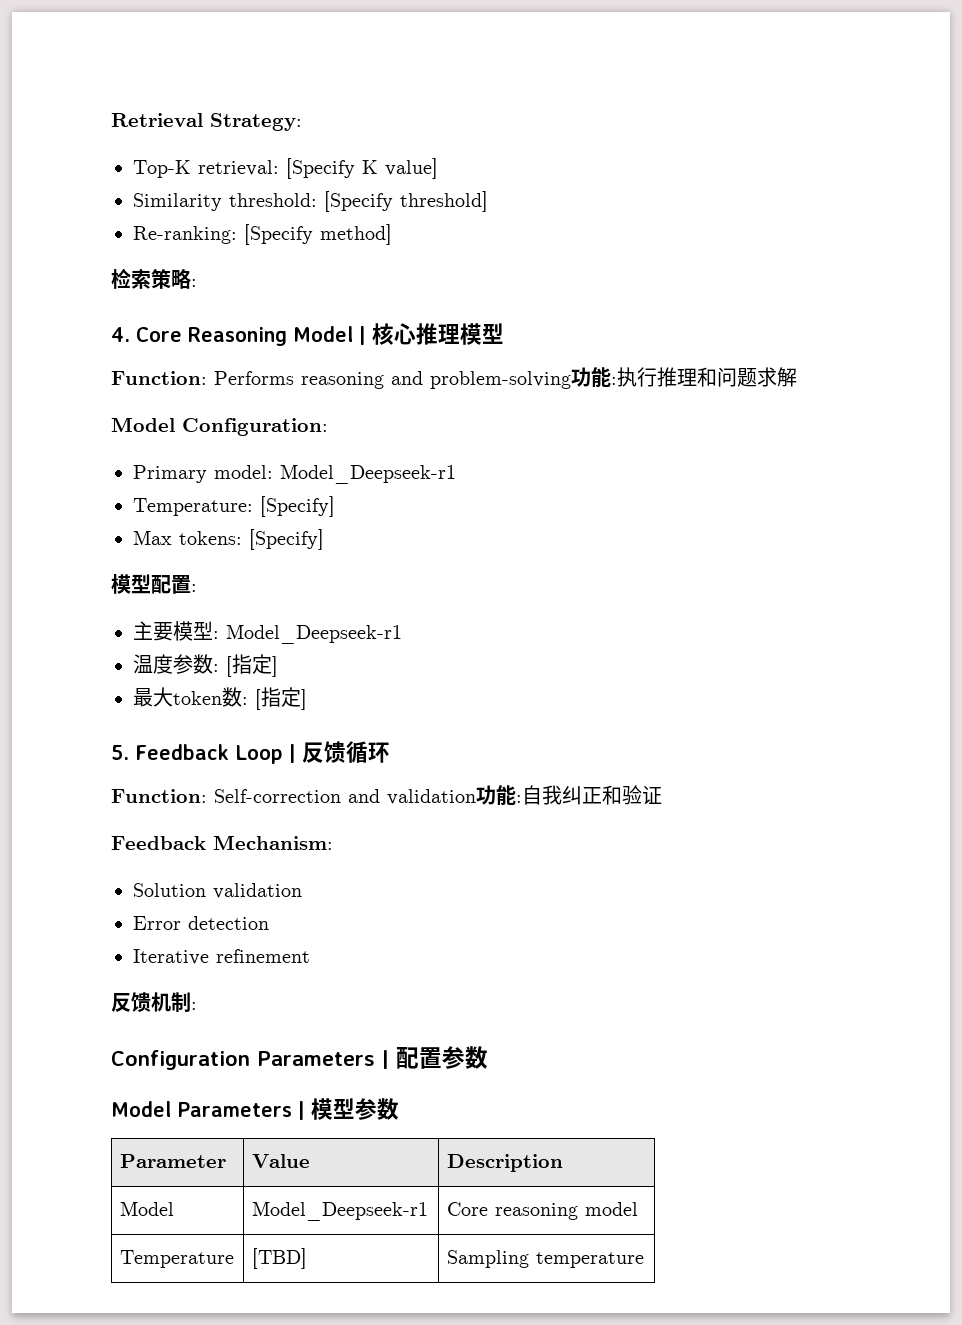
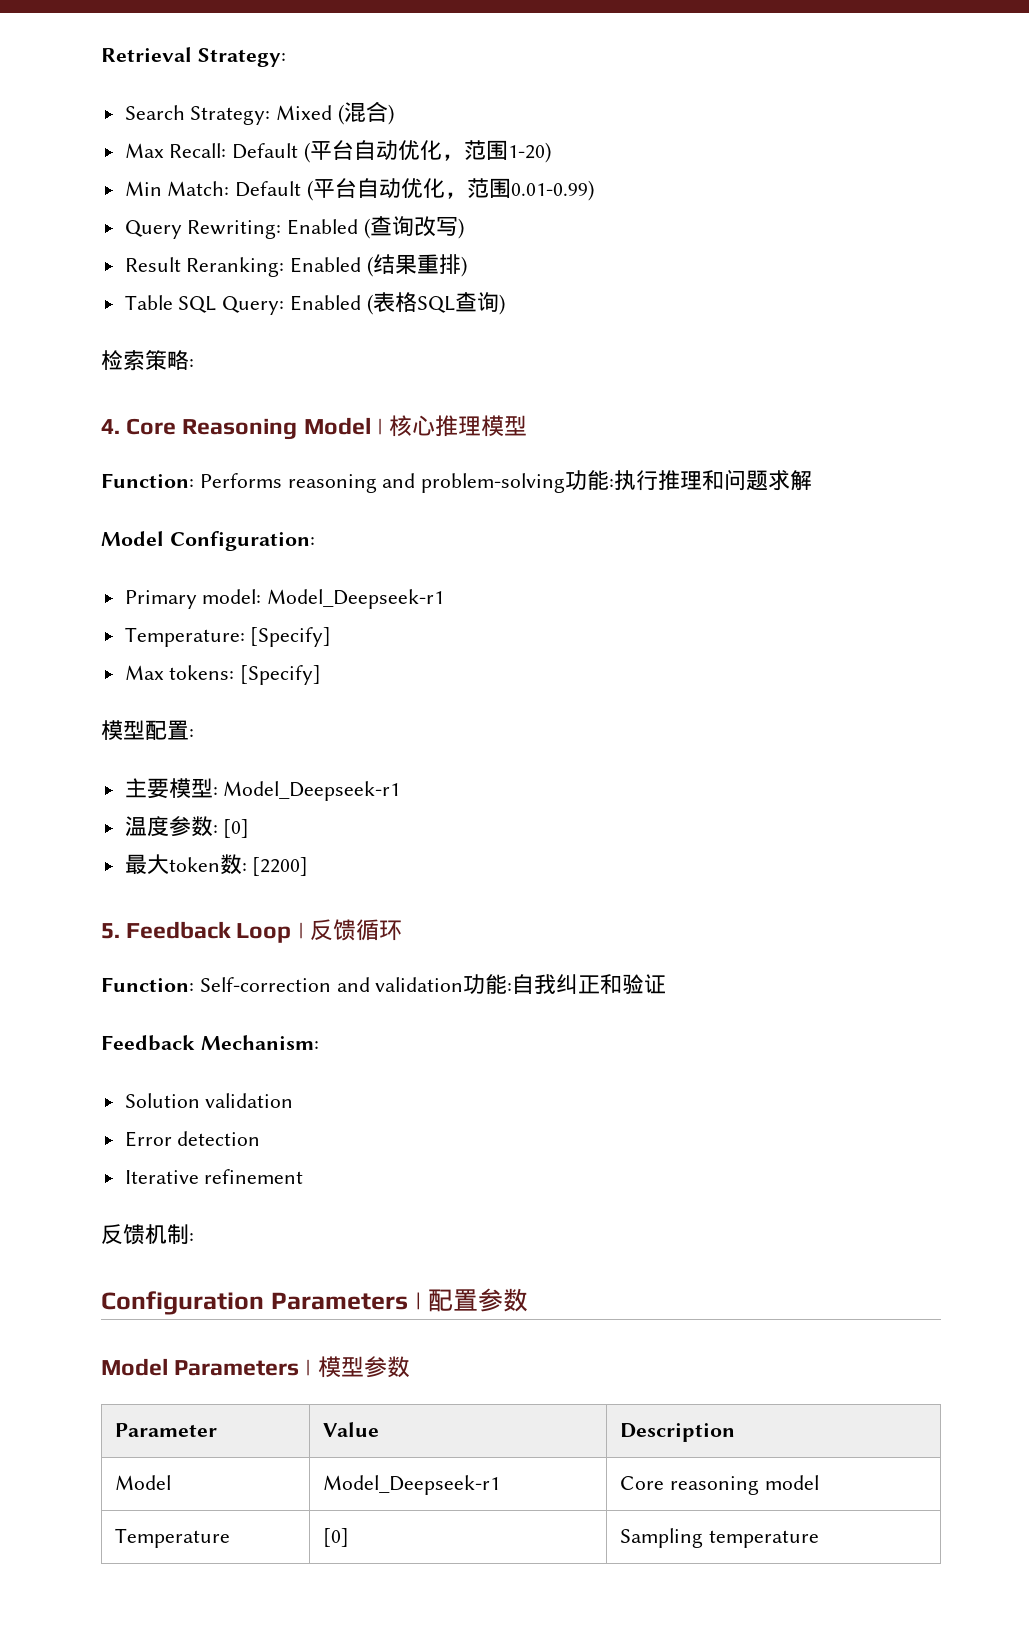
[133,158,438,179] [133,191,488,212] [133,224,392,245] Top-K retrieval: [Specify K value] // Similarity threshold: [Specify threshold] // Re-ranking: [Specify method] -> [124,101,395,125] [124,140,552,163] [124,178,595,201] [124,216,465,239] [124,254,468,277] [124,292,505,315] Search Strategy: Mixed (混合) // Max Recall: Default (平台自动优化，范围1-20) // Min Match: Default (平台自动优化，范围0.01-0.99) // Query Rewriting: Enabled (查询改写) // Result Reranking: Enabled (结果重排) // Table SQL Query: Enabled (表格SQL查询)
[226,654,278,677] [指定] -> [223,819,250,838] [0]
[255,687,307,710] [指定] -> [252,857,309,876] [2200]
[251,1248,307,1269] [TBD] -> [323,1528,350,1547] [0]

